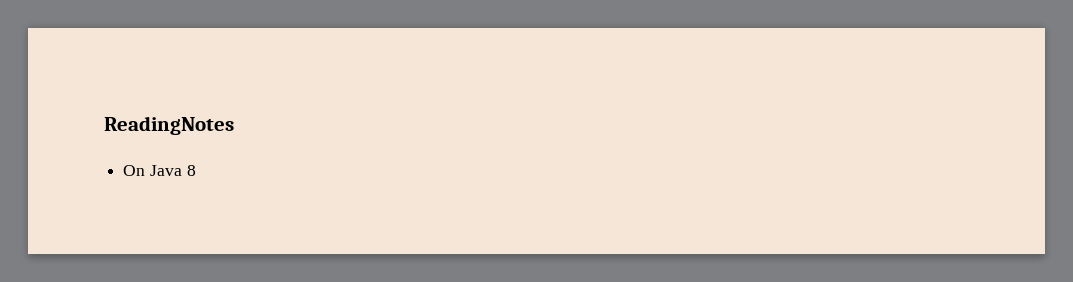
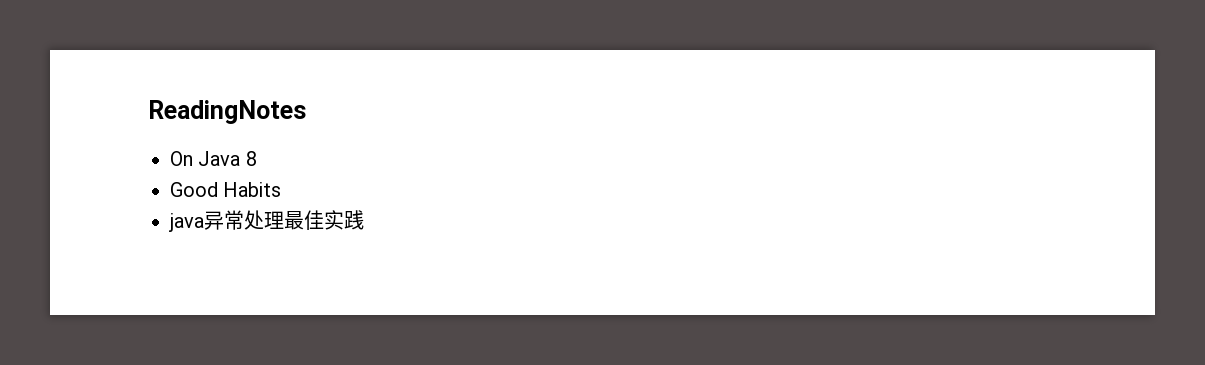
(196, 170) none -> [170,182,282,197] [169,210,364,232] // Good Habits // java异常处理最佳实践

